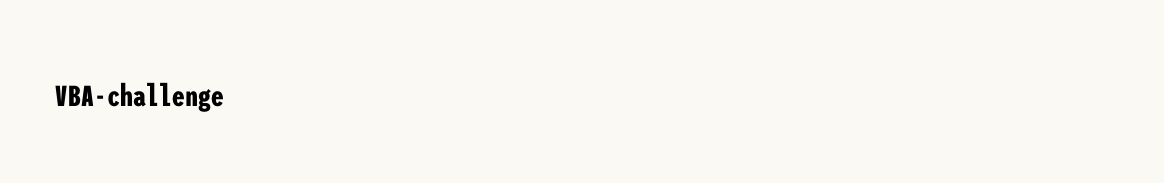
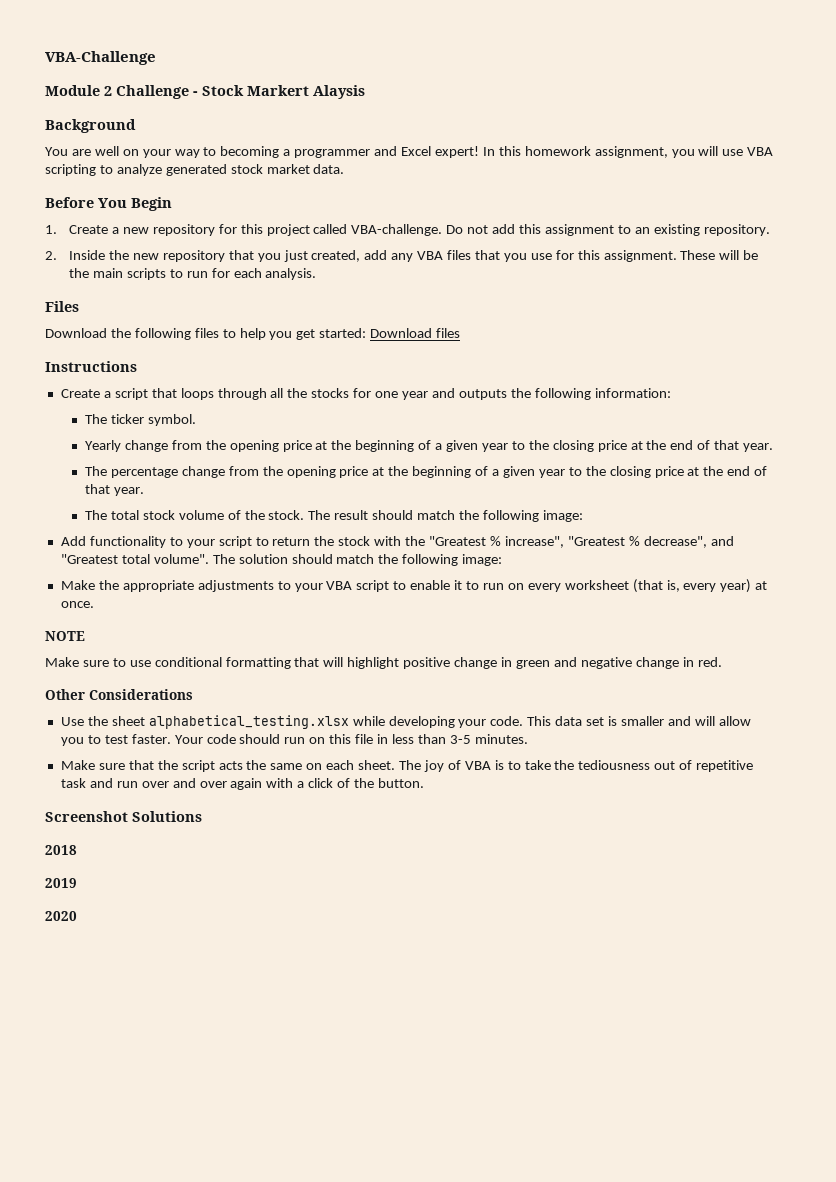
[55,82,224,112] VBA-challenge -> [45,51,156,65] [45,85,365,99] [45,119,136,133] [45,146,774,158] [45,164,345,176] [45,197,172,211] [45,224,770,236] [45,250,759,262] [69,268,317,280] [45,301,79,312] [45,328,461,340] [45,361,137,372] [60,388,671,400] [84,414,196,426] [84,440,774,452] [84,466,768,478] [84,484,144,496] [84,510,583,522] [60,536,734,548] [60,554,503,566] [60,579,768,593] [60,601,94,608] [45,631,85,641] [45,657,722,669] [45,689,193,700] [60,715,751,729] [60,734,528,746] [60,760,754,772] [60,778,424,790] [45,811,202,822] [45,845,77,855] [45,878,77,888] [45,911,77,921] VBA-Challenge // Module 2 Challenge - Stock Markert Alaysis // Background // You are well on your way to becoming a programmer and Excel expert! In this homework assignment, you will use VBA scripting to analyze generated stock market data. // Before You Begin // 1. Create a new repository for this project called VBA-challenge. Do not add this assignment to an existing repository. // 2. Inside the new repository that you just created, add any VBA files that you use for this assignment. These will be the main scripts to run for each analysis. // Files // Download the following files to help you get started: Download files // Instructions // Create a script that loops through all the stocks for one year and outputs the following information: // The ticker symbol. // Yearly change from the opening price at the beginning of a given year to the closing price at the end of that year. // The percentage change from the opening price at the beginning of a given year to the closing price at the end of that year. // The total stock volume of the stock. The result should match the following image: // Add functionality to your script to return the stock with the "Greatest % increase", "Greatest % decrease", and "Greatest total volume". The solution should match the following image: // Make the appropriate adjustments to your VBA script to enable it to run on every worksheet (that is, every year) at once. // NOTE // Make sure to use conditional formatting that will highlight positive change in green and negative change in red. // Other Considerations // Use the sheet alphabetical_testing.xlsx while developing your code. This data set is smaller and will allow you to test faster. Your code should run on this file in less than 3-5 minutes. // Make sure that the script acts the same on each sheet. The joy of VBA is to take the tediousness out of repetitive task and run over and over again with a click of the button. // Screenshot Solutions // 2018 // 2019 // 2020

